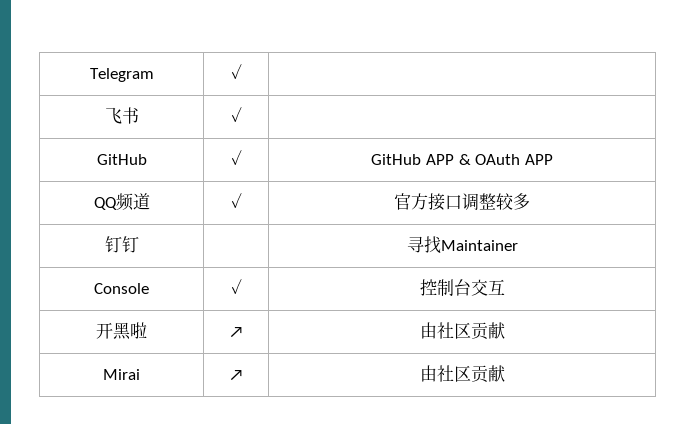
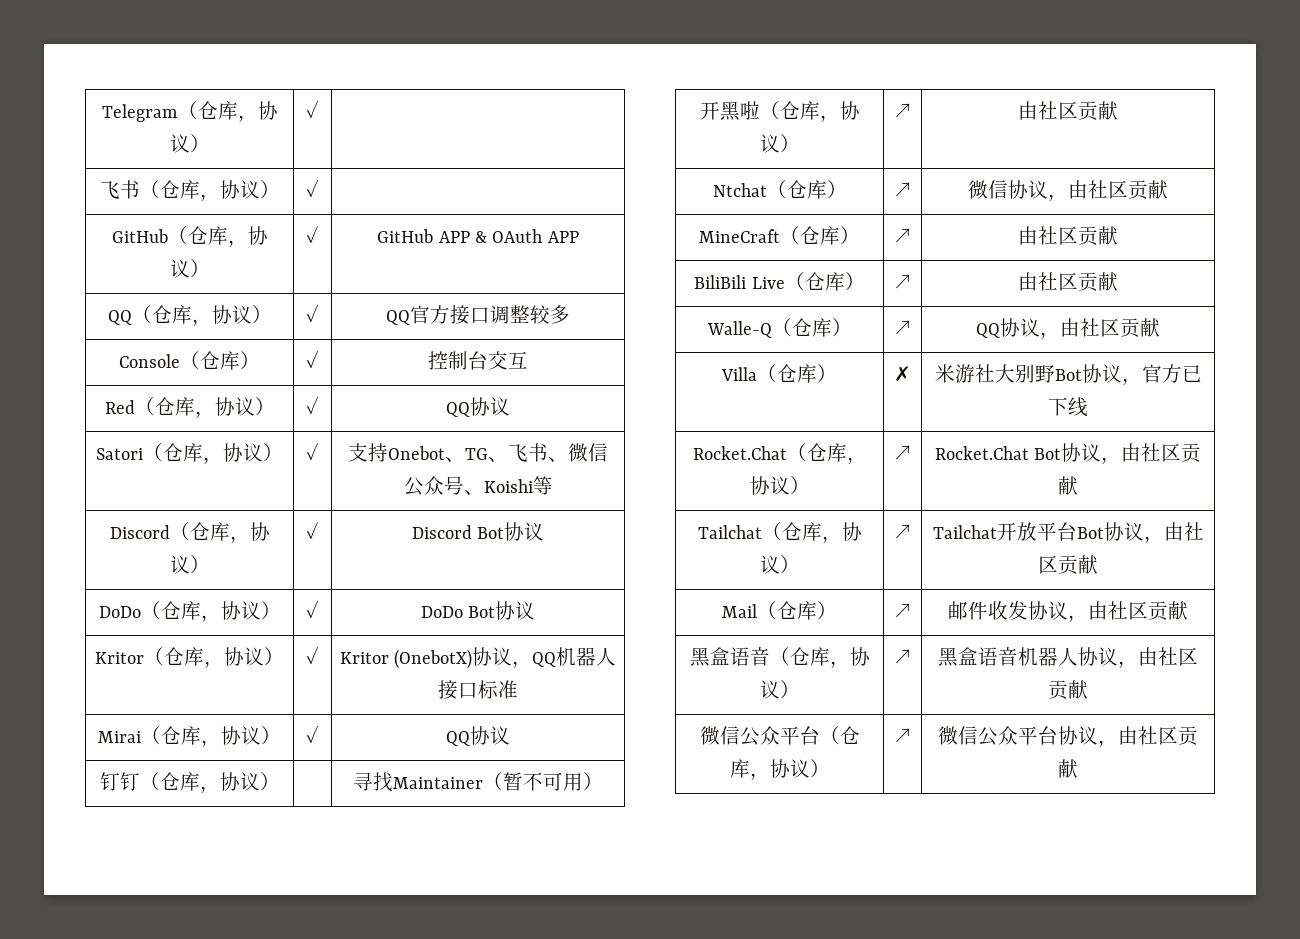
(154, 75) none -> [177,101,279,122] [169,134,210,153] （仓库，协议）
(139, 115) none -> [139,180,280,201] （仓库，协议）
(147, 159) none -> [167,226,269,247] [169,259,210,278] （仓库，协议）
[115,193,150,211] [230,193,242,208] 频道 | ✓ | -> [131,305,272,326] [306,304,319,322] [386,310,410,325] （仓库，协议） | ✓ | QQ
[104,236,139,253] [406,236,518,254] // 钉钉 | | 寻找Maintainer -> (570, 314) none
(149, 288) none -> [180,351,260,370] （仓库）
[96,322,147,340] [228,327,244,338] [419,322,505,340] [103,369,140,380] [228,370,244,381] 开黑啦 | ↗ | 由社区贡献 // Mirai | ↗ | -> [104,397,275,418] [306,396,319,414] [446,397,510,417] [96,443,283,464] [306,442,319,460] [348,443,608,462] [403,476,553,496] [109,522,271,543] [169,555,210,574] [306,521,319,539] [411,522,545,541] [98,601,281,622] [306,600,319,618] [420,601,536,620] [95,647,284,668] [306,646,319,664] [339,647,617,669] [438,680,518,700] [98,726,281,747] [306,725,319,743] [446,726,510,746] [99,772,280,793] [353,772,603,792] [699,101,861,122] [759,134,800,153] [892,103,913,118] [1018,101,1118,121] [712,180,847,199] [892,182,913,197] [968,180,1168,201] [699,226,860,245] [892,228,913,243] [1018,226,1118,246] [694,272,865,291] [892,274,913,289] [1018,272,1118,292] [706,318,852,338] [892,320,913,335] [976,318,1160,339] [721,364,837,383] [894,366,911,382] [934,364,1202,385] [1048,397,1088,417] [692,443,867,464] [749,476,810,495] [892,445,913,460] [934,443,1203,464] [1058,476,1078,495] [697,522,863,543] [759,555,800,574] [892,524,913,539] [932,522,1204,543] [1038,555,1098,575] [722,601,837,620] [892,603,913,618] [948,601,1188,622] [689,647,871,668] [759,680,800,699] [892,649,913,664] [938,647,1198,668] [1048,680,1088,700] [699,726,860,746] [729,759,830,780] [892,728,913,743] [938,726,1118,747] Red（仓库，协议） | ✓ | QQ协议 // Satori（仓库，协议） | ✓ | 支持Onebot、TG、飞书、微信公众号、Koishi等 // Discord（仓库，协议） | ✓ | Discord Bot协议 // DoDo（仓库，协议） | ✓ | DoDo Bot协议 // Kritor（仓库，协议） | ✓ | Kritor (OnebotX)协议，QQ机器人接口标准 // Mirai（仓库，协议） | ✓ | QQ协议 // 钉钉（仓库，协议） | | 寻找Maintainer（暂不可用） // 开黑啦（仓库，协议） | ↗ | 由社区贡献 // Ntchat（仓库） | ↗ | 微信协议，由社区贡献 // MineCraft（仓库） | ↗ | 由社区贡献 // BiliBili Live（仓库） | ↗ | 由社区贡献 // Walle-Q（仓库） | ↗ | QQ协议，由社区贡献 // Villa（仓库） | ✗ | 米游社大别野Bot协议，官方已下线 // Rocket.Chat（仓库，协议） | ↗ | Rocket.Chat Bot协议，由社区贡献 // Tailchat（仓库，协议） | ↗ | Tailchat开放平台Bot协议，由社区贡献 // Mail（仓库） | ↗ | 邮件收发协议，由社区贡献 // 黑盒语音（仓库，协议） | ↗ | 黑盒语音机器人协议，由社区贡献 // 微信公众平台（仓库，协议） | ↗ | 微信公众平台协议，

